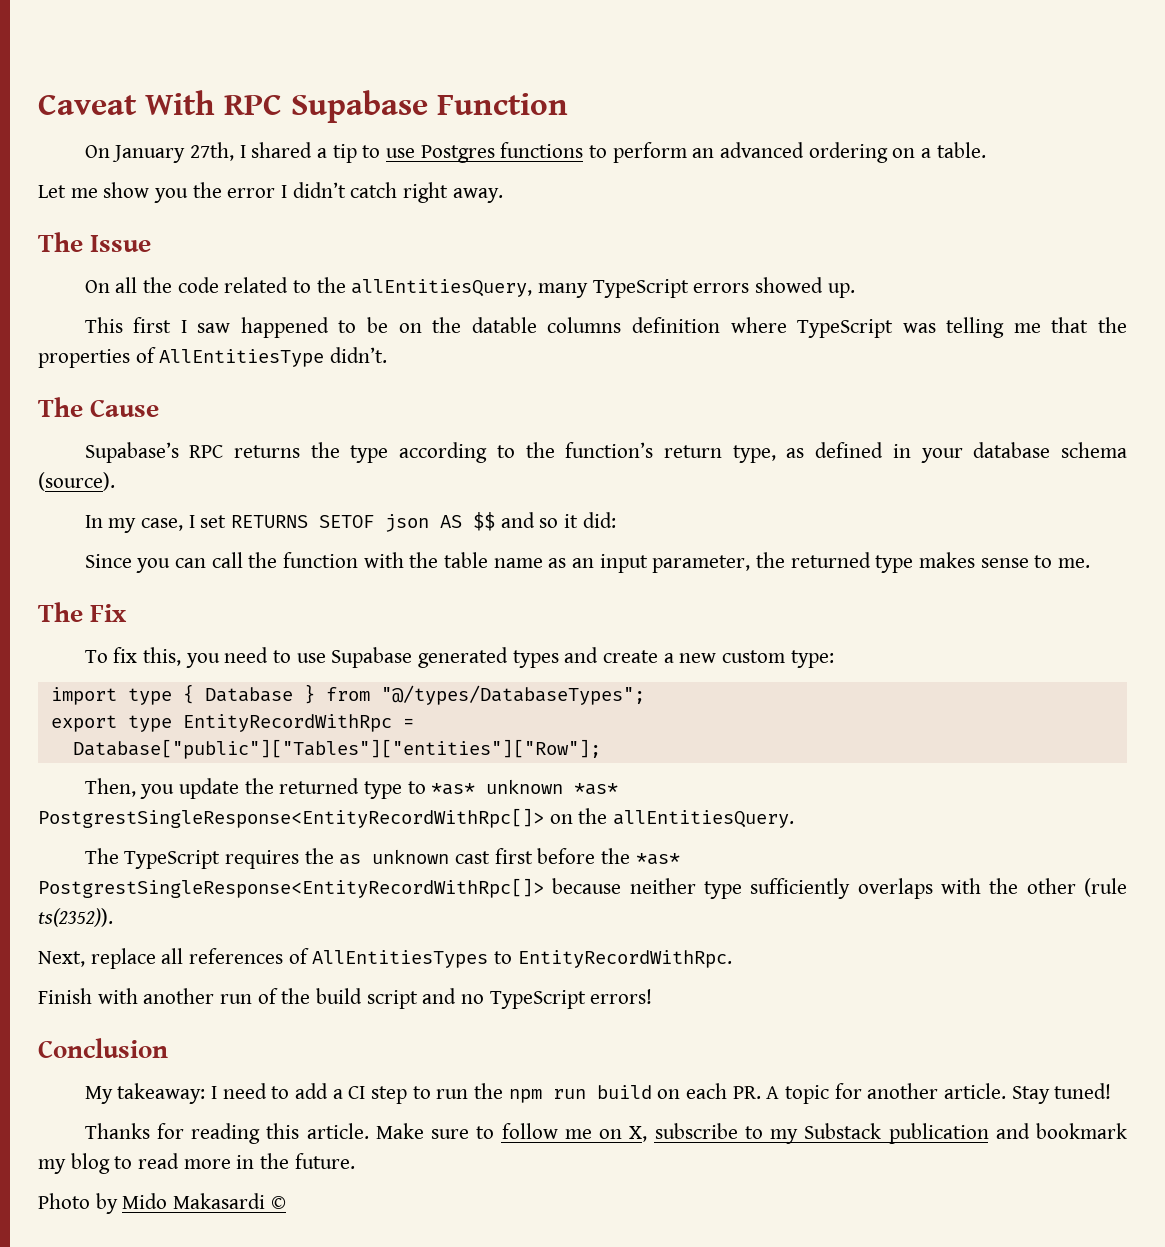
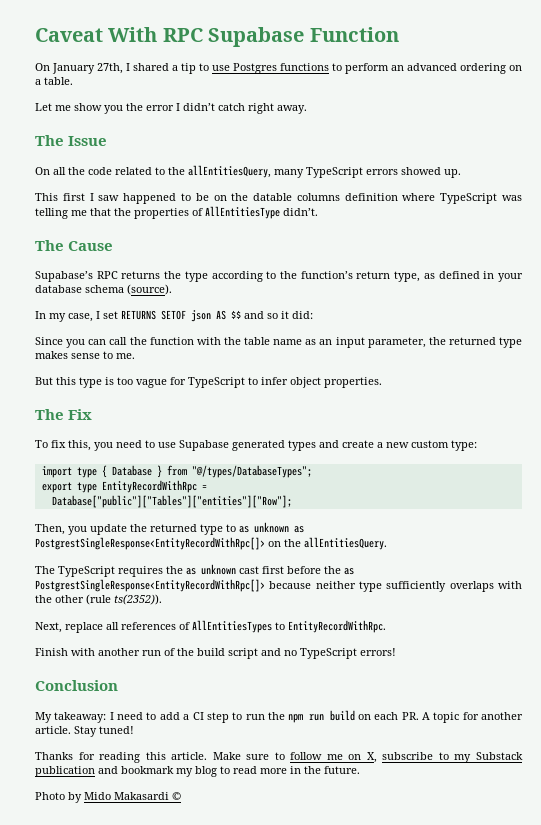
(1090, 563) none -> [35,377,382,388] // But this type is too vague for TypeScript to infer object properties.
[431,779,619,795] *as* unknown *as* -> [239,522,304,533] as unknown as
[635,853,680,865] *as* -> [344,568,354,575] as

